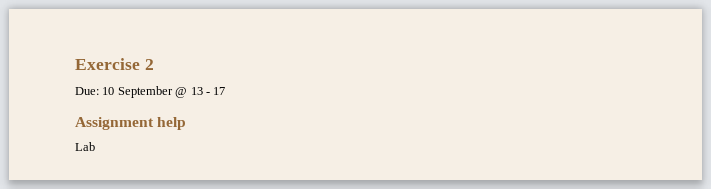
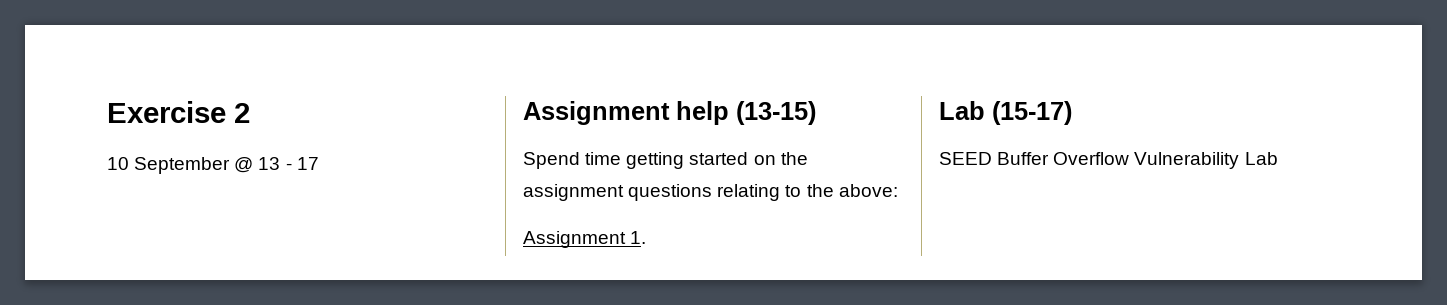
[75,87,99,95] Due: -> (250, 113) none
(187, 123) // -> [736,101,816,125] [523,152,808,169] [523,184,898,201] [523,231,647,248] [939,101,1072,125] [939,152,1240,169] (13-15) // Spend time getting started on the assignment questions relating to the above: // Assignment 1. // Lab (15-17) // SEED Buffer Overflow Vulnerability

